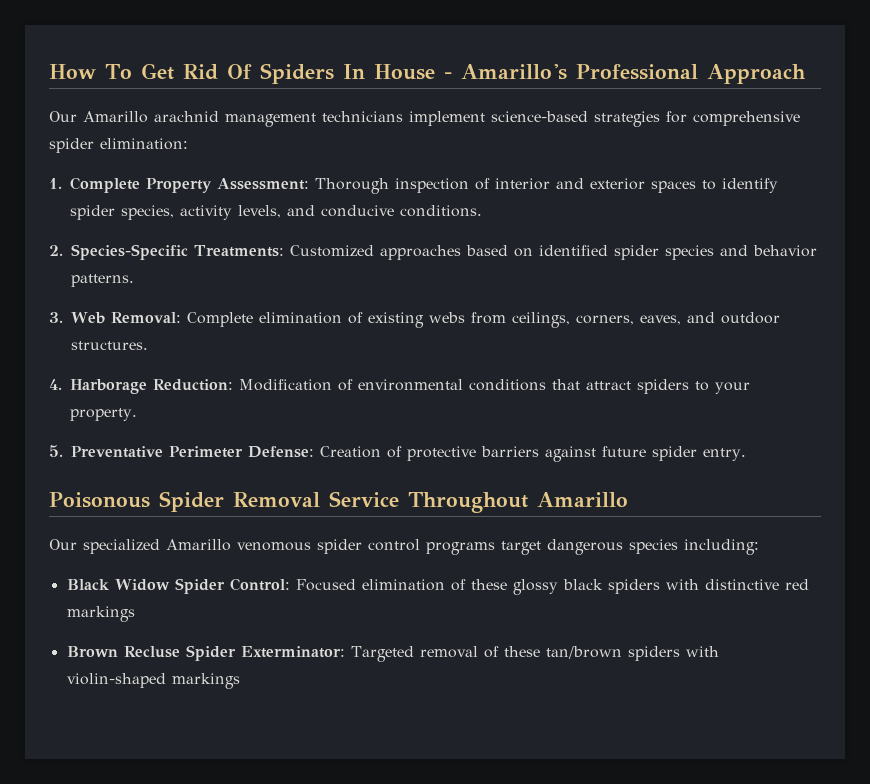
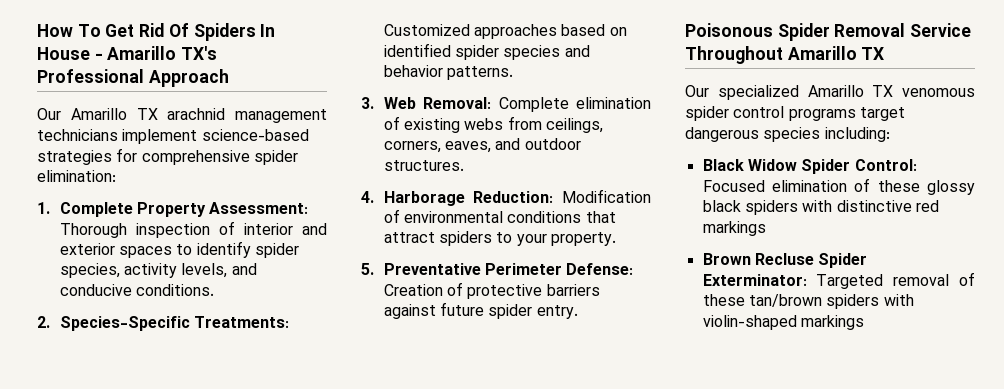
[460,63,567,80] Amarillo's -> [107,46,218,60] Amarillo TX's
(148, 117) none -> [136,108,158,120] TX
(628, 499) none -> [861,47,885,60] TX
(231, 545) none -> [872,85,894,97] TX

